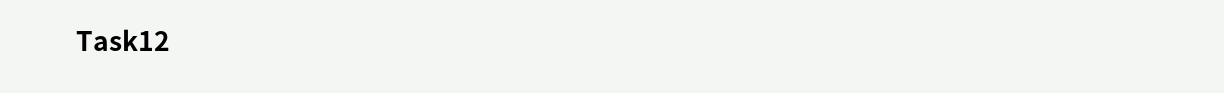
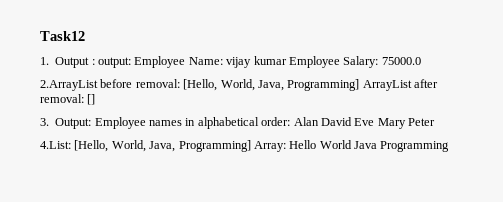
(170, 40) none -> [40,56,421,68] [40,79,438,91] [40,94,96,105] [40,117,435,129] [40,140,450,152] // 1. Output : output: Employee Name: vijay kumar Employee Salary: 75000.0 // 2.ArrayList before removal: [Hello, World, Java, Programming] ArrayList after removal: [] // 3. Output: Employee names in alphabetical order: Alan David Eve Mary Peter // 4.List: [Hello, World, Java, Programming] Array: Hello World Java Programming

